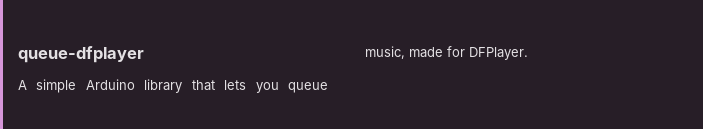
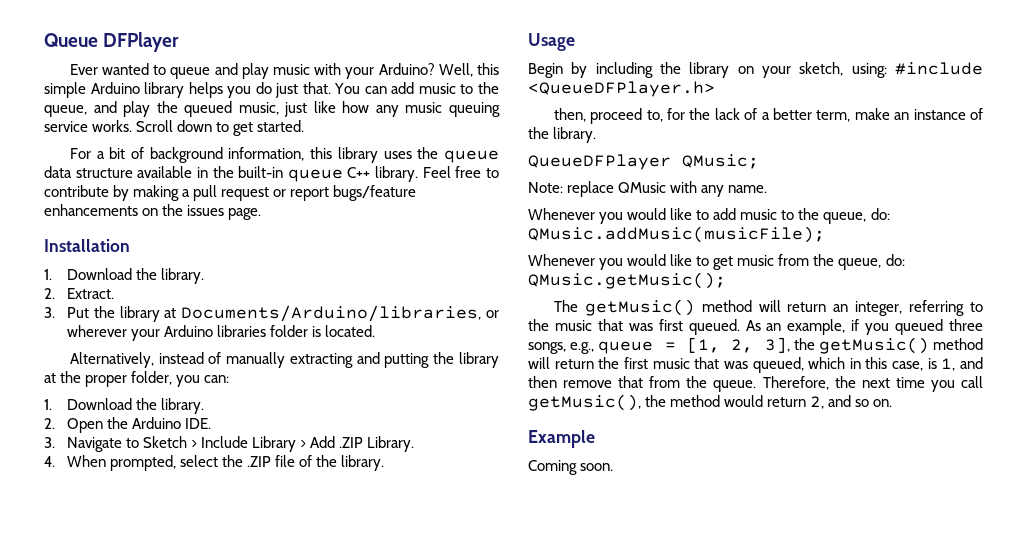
[18,46,144,63] [18,79,328,93] [365,46,528,60] queue-dfplayer // A simple Arduino library that lets you queue music, made for DFPlayer. -> [44,32,180,52] [69,63,500,79] [44,82,499,98] [44,101,501,117] [44,120,305,136] [69,147,499,163] [44,166,499,182] [44,185,417,201] [44,204,262,220] [44,239,130,252] [44,268,205,284] [44,288,114,299] [44,305,499,322] [66,325,376,341] [69,352,499,368] [44,371,230,387] [44,398,205,414] [44,417,212,433] [44,436,415,452] [44,455,385,471] [528,33,575,51] [528,62,983,78] [528,81,715,97] [553,108,984,124] [528,127,597,143] [528,154,759,170] [528,181,768,197] [528,208,890,224] [528,226,825,243] [528,254,905,270] [528,272,726,289] [553,299,983,316] [528,319,983,335] [528,337,983,354] [528,357,984,373] [528,376,983,392] [528,394,893,411] [528,430,595,448] [528,460,614,475] Queue DFPlayer // Ever wanted to queue and play music with your Arduino? Well, this simple Arduino library helps you do just that. You can add music to the queue, and play the queued music, just like how any music queuing service works. Scroll down to get started. // For a bit of background information, this library uses the queue data structure available in the built-in queue C++ library. Feel free to contribute by making a pull request or report bugs/feature enhancements on the issues page. // Installation // 1. Download the library. // 2. Extract. // 3. Put the library at Documents/Arduino/libraries, or wherever your Arduino libraries folder is located. // Alternatively, instead of manually extracting and putting the library at the proper folder, you can: // 1. Download the library. // 2. Open the Arduino IDE. // 3. Navigate to Sketch > Include Library > Add .ZIP Library. // 4. When prompted, select the .ZIP file of the library. // Usage // Begin by including the library on your sketch, using: #include <QueueDFPlayer.h> // then, proceed to, for the lack of a better term, make an instance of the library. // QueueDFPlayer QMusic; // Note: replace QMusic with any name. // Whenever you would like to add music to the queue, do: QMusic.addMusic(musicFile); // Whenever you would like to get music from the queue, do: QMusic.getMusic(); // The getMusic() method will return an integer, referring to the music that was first queued. As an example, if you queued three songs, e.g., queue = [1, 2, 3], the getMusic() method will return the first music that was queued, which in this case, is 1, and then remove that from the queue. Therefore, the next time you call getMusic(), the method would return 2, and so on. // Example // Coming soon.

